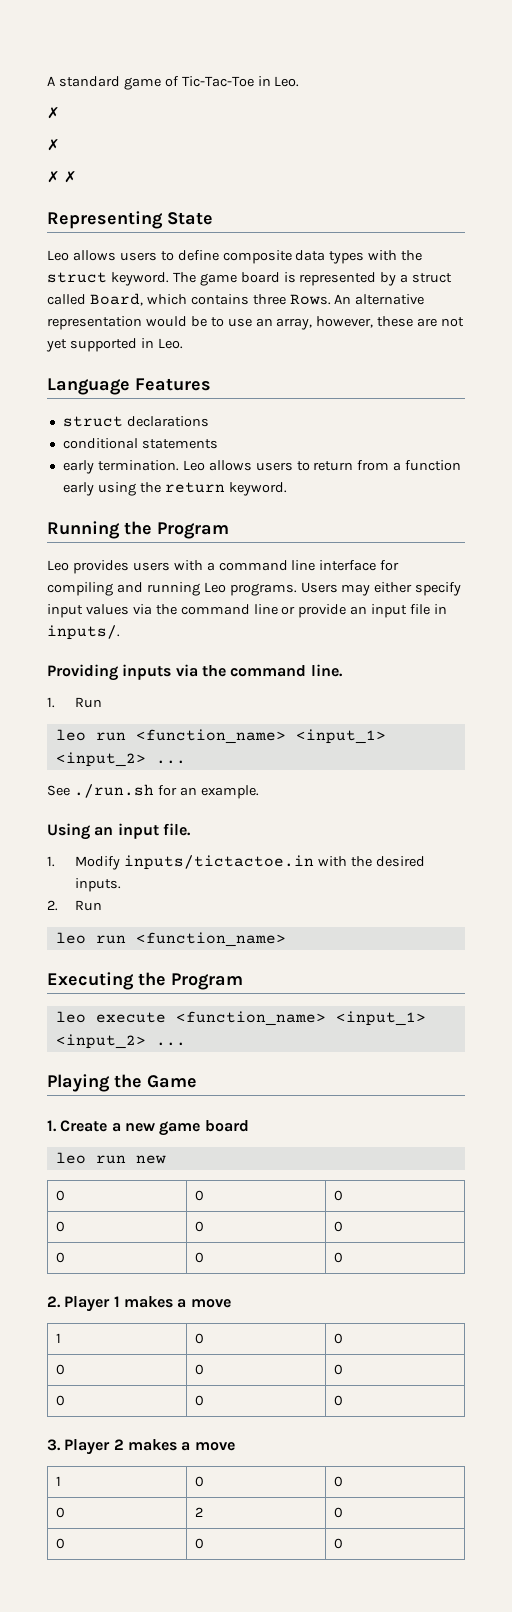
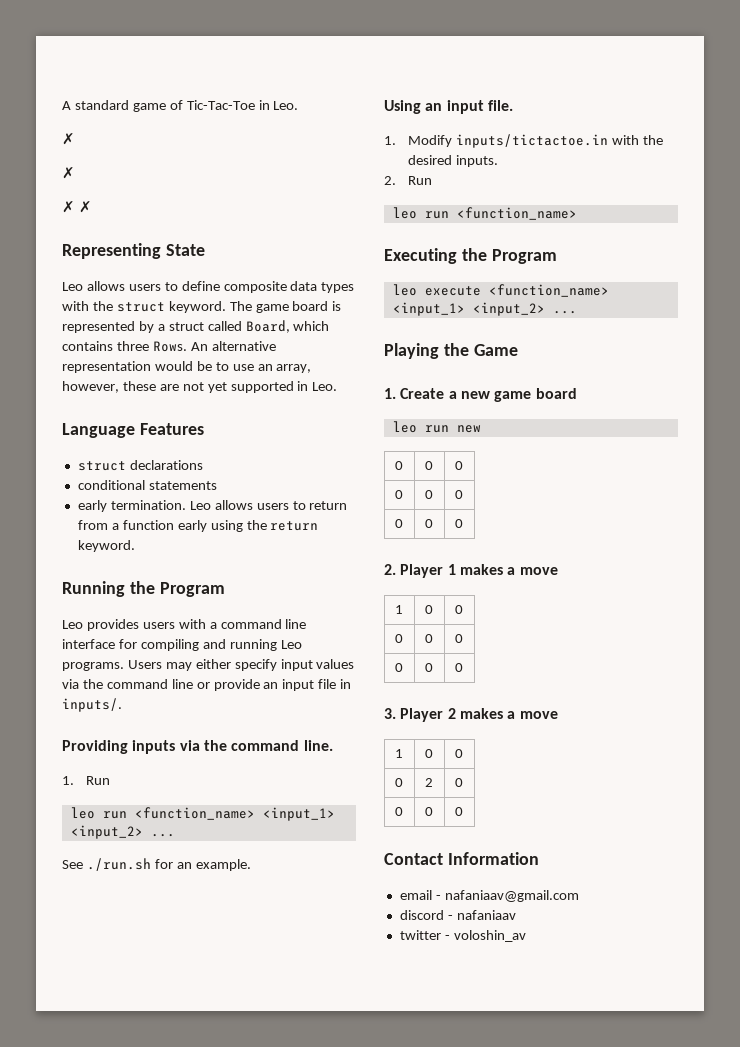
(343, 1543) none -> [384,852,539,865] [399,890,579,902] [399,910,516,920] [399,930,526,942] // Contact Information // email - nafaniaav@gmail.com // discord - nafaniaav // twitter - voloshin_av

